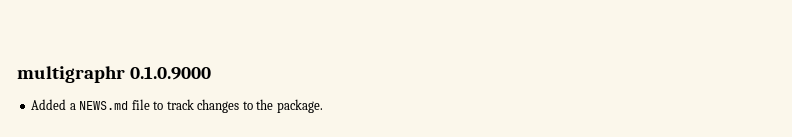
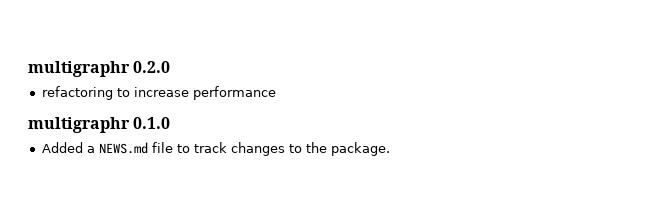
[17,66,211,83] multigraphr 0.1.0.9000 -> [28,61,171,77] [41,86,276,100] [28,117,171,133] multigraphr 0.2.0 // refactoring to increase performance // multigraphr 0.1.0

